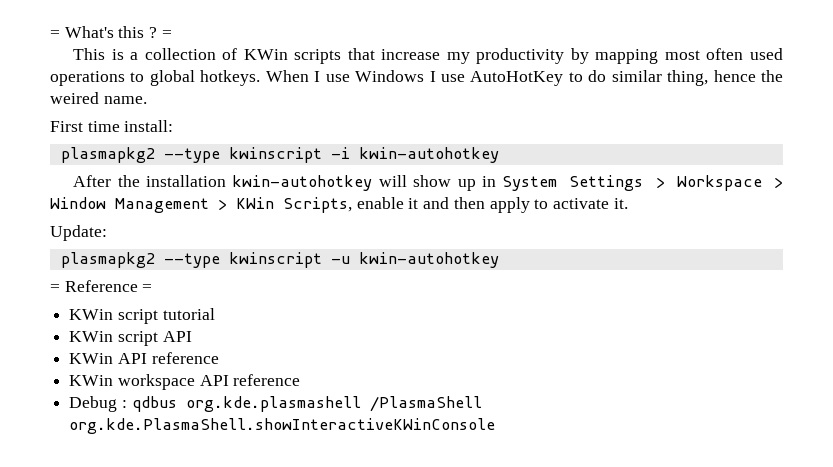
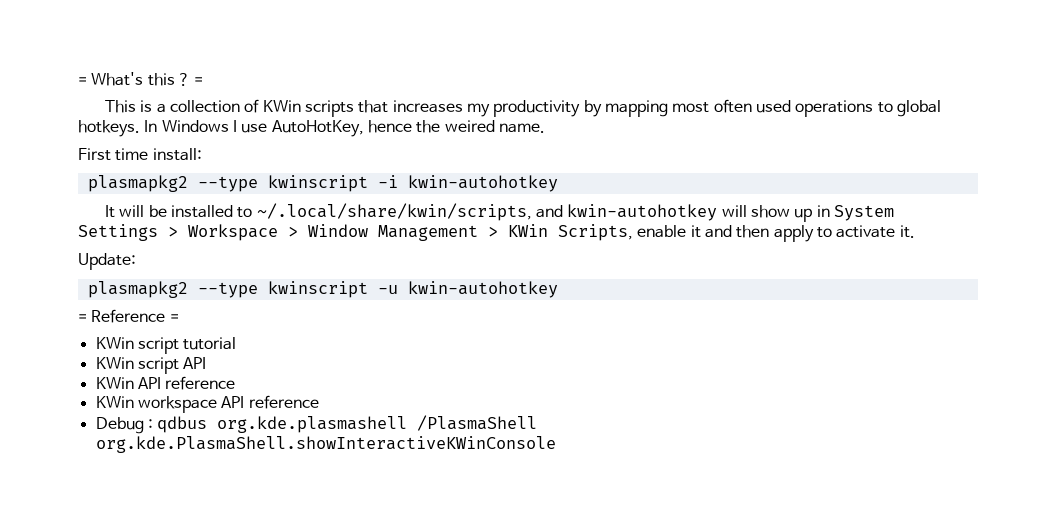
[381,49,441,60] increase -> [392,100,463,113] increases
[265,70,709,86] When I use Windows I use AutoHotKey to do similar thing, -> [144,120,364,137] In Windows I use AutoHotKey,
[73,175,226,187] After the installation -> [105,203,563,221] It will be installed to ~/.local/share/kwin/scripts, and

